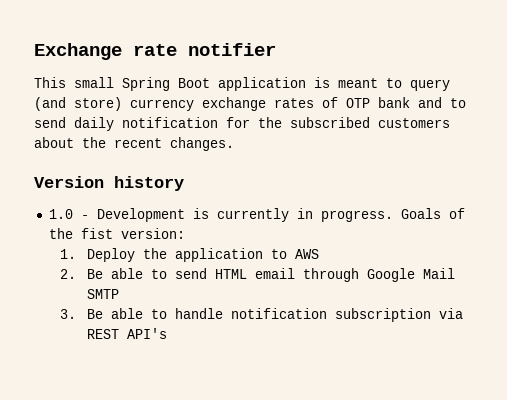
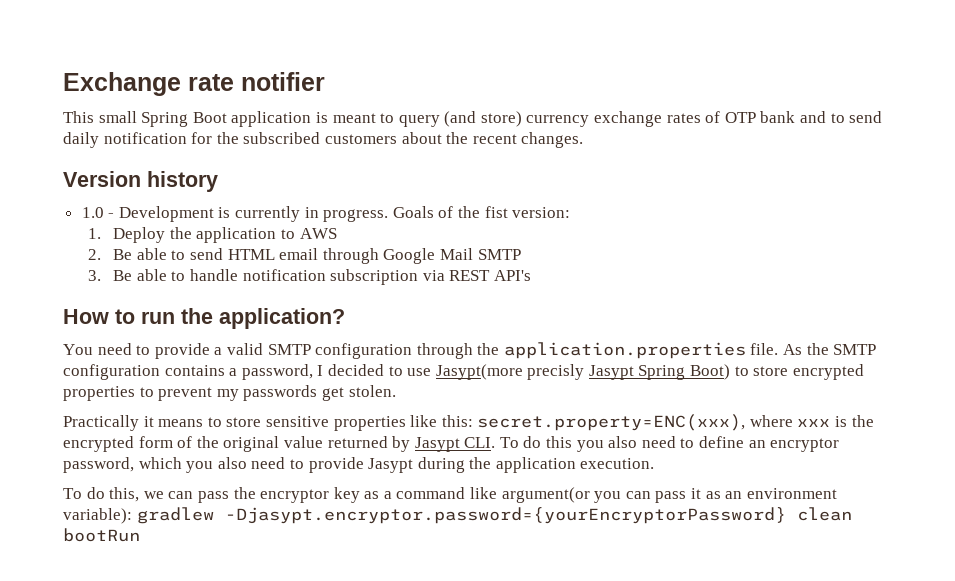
(167, 333) none -> [63,308,345,329] [63,342,877,359] [63,364,864,380] [63,385,396,401] [63,414,874,431] [63,436,840,452] [63,457,655,473] [63,487,837,503] [63,507,852,524] [63,528,140,542] // How to run the application? // You need to provide a valid SMTP configuration through the application.properties file. As the SMTP configuration contains a password, I decided to use Jasypt(more precisly Jasypt Spring Boot) to store encrypted properties to prevent my passwords get stolen. // Practically it means to store sensitive properties like this: secret.property=ENC(xxx), where xxx is the encrypted form of the original value returned by Jasypt CLI. To do this you also need to define an encryptor password, which you also need to provide Jasypt during the application execution. // To do this, we can pass the encryptor key as a command like argument(or you can pass it as an environment variable): gradlew -Djasypt.encryptor.password={yourEncryptorPassword} clean bootRun

